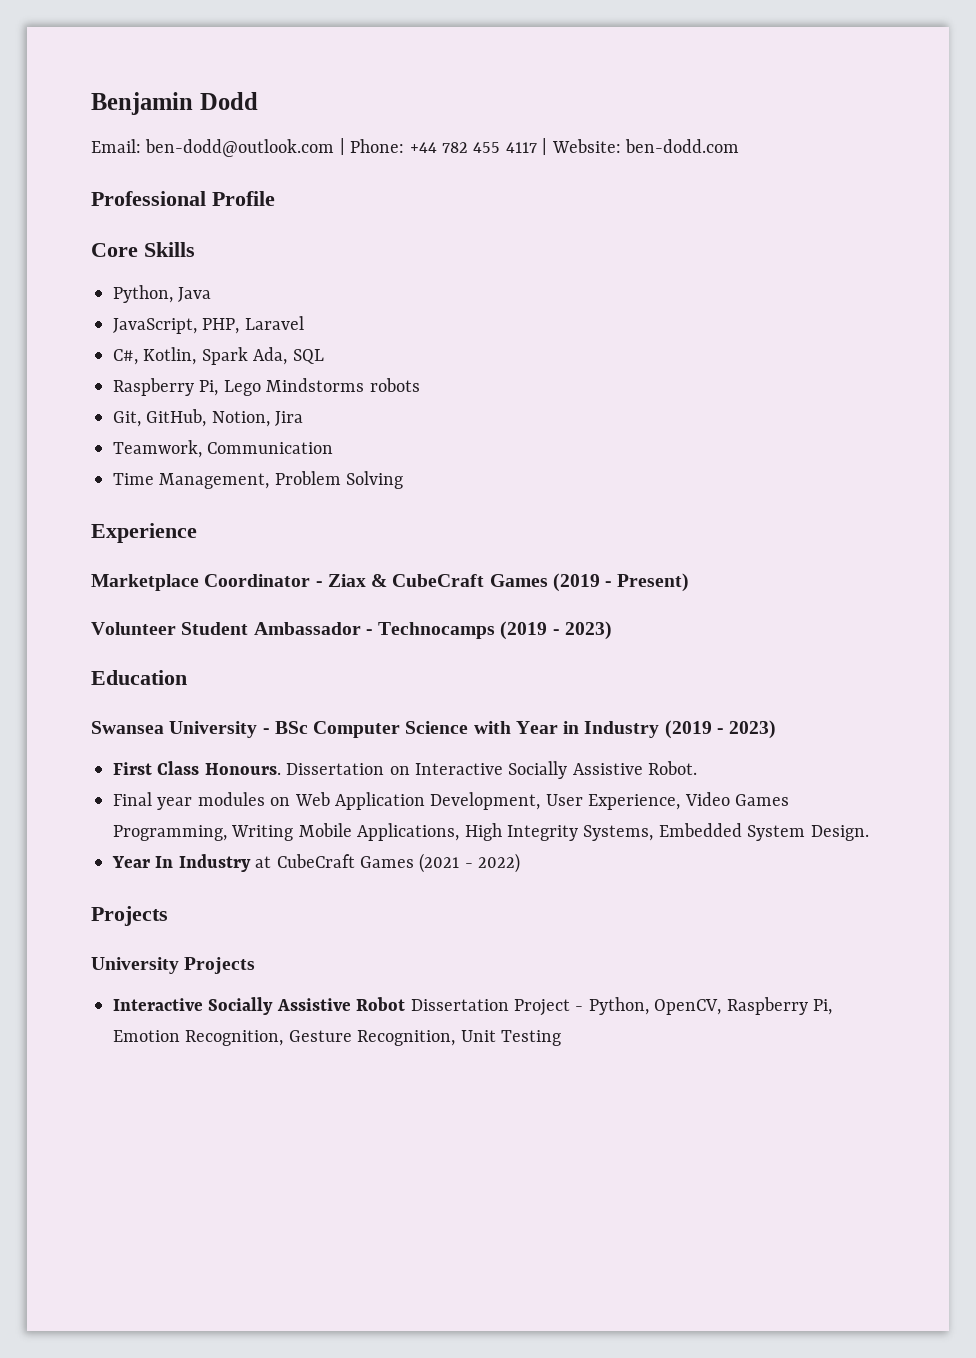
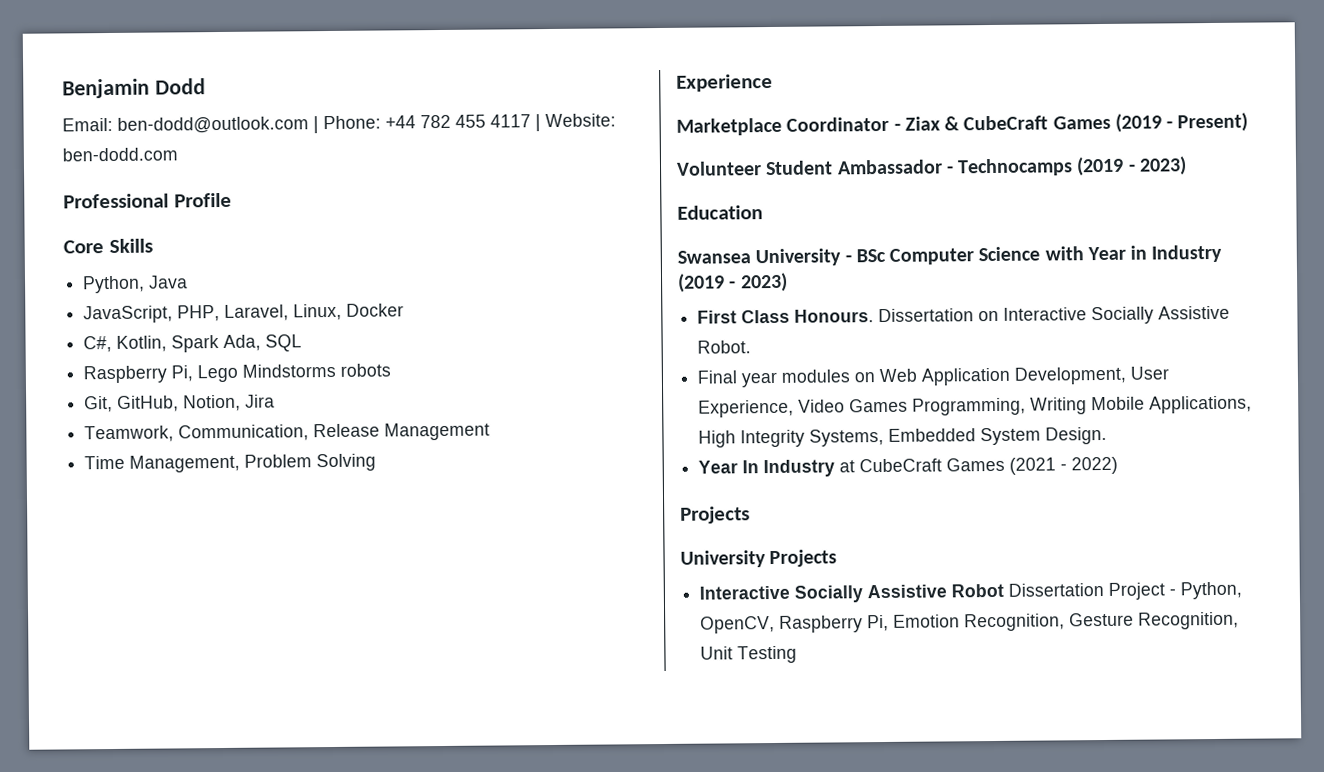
[244,316,304,330] Laravel -> [224,303,405,321] Laravel, Linux, Docker
[207,442,334,454] Communication -> [178,422,491,442] Communication, Release Management

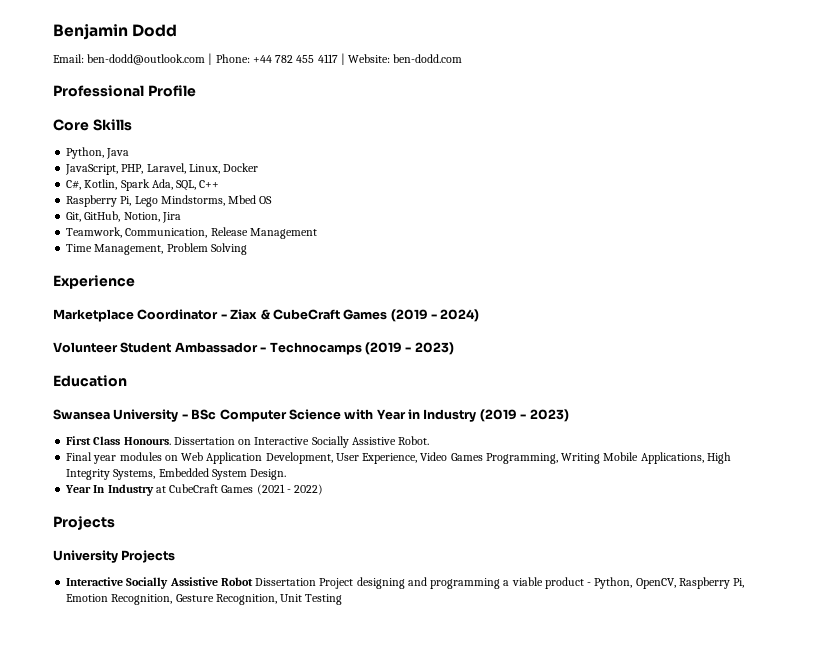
[265,334,303,352] SQL -> [176,180,220,191] SQL, C++
[242,363,392,378] Mindstorms robots -> [160,195,273,206] Mindstorms, Mbed OS
[1177,112,1249,133] Present) -> [440,309,480,322] 2024)
(1166, 591) none -> [356,577,584,589] designing and programming a viable product

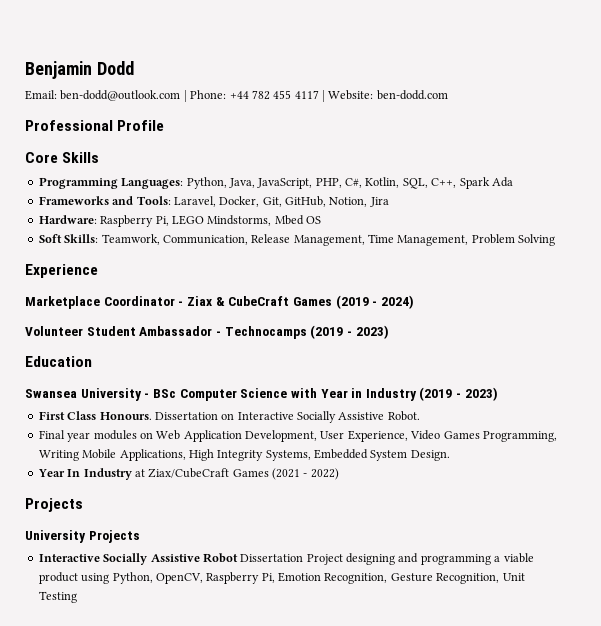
[66,147,130,159] [65,163,259,175] [66,179,220,191] [66,195,273,207] [66,211,181,223] Python, Java // JavaScript, PHP, Laravel, Linux, Docker // C#, Kotlin, Spark Ada, SQL, C++ // Raspberry Pi, Lego Mindstorms, Mbed OS // Git, GitHub, Notion, Jira // -> [38,177,513,189] [38,196,389,207] [38,215,321,227] [38,234,99,243] Programming Languages: Python, Java, JavaScript, PHP, C#, Kotlin, SQL, C++, Spark Ada // Frameworks and Tools: Laravel, Docker, Git, GitHub, Notion, Jira // Hardware: Raspberry Pi, LEGO Mindstorms, Mbed OS // Soft Skills:
[249,228,317,239] Management // -> [293,235,365,246] Management,
[169,484,219,493] CubeCraft -> [148,468,230,478] Ziax/CubeCraft
[587,582,592,586] - -> [81,573,110,584] using

